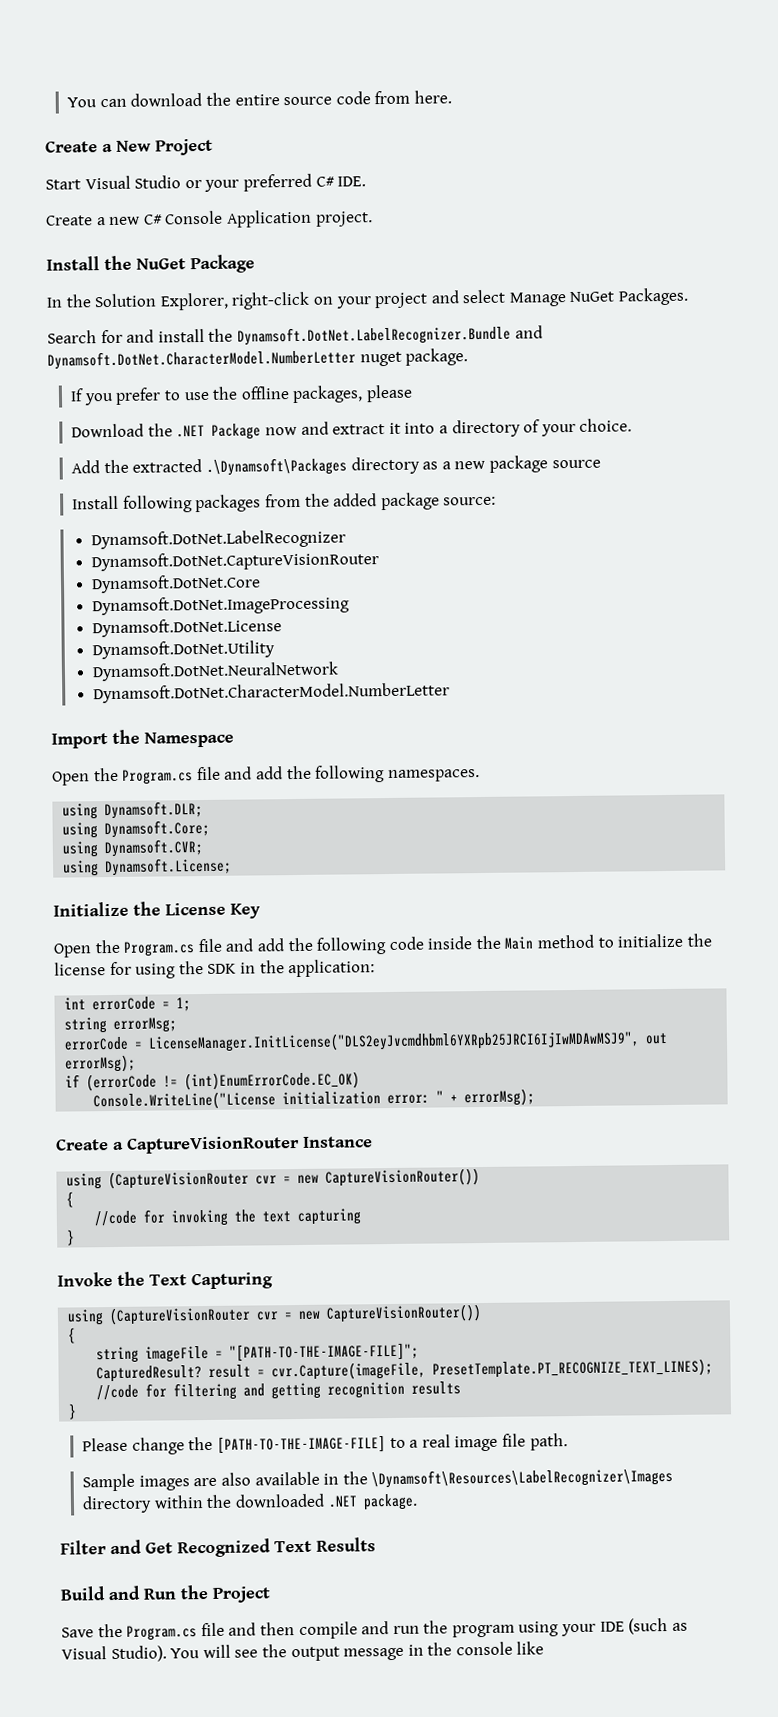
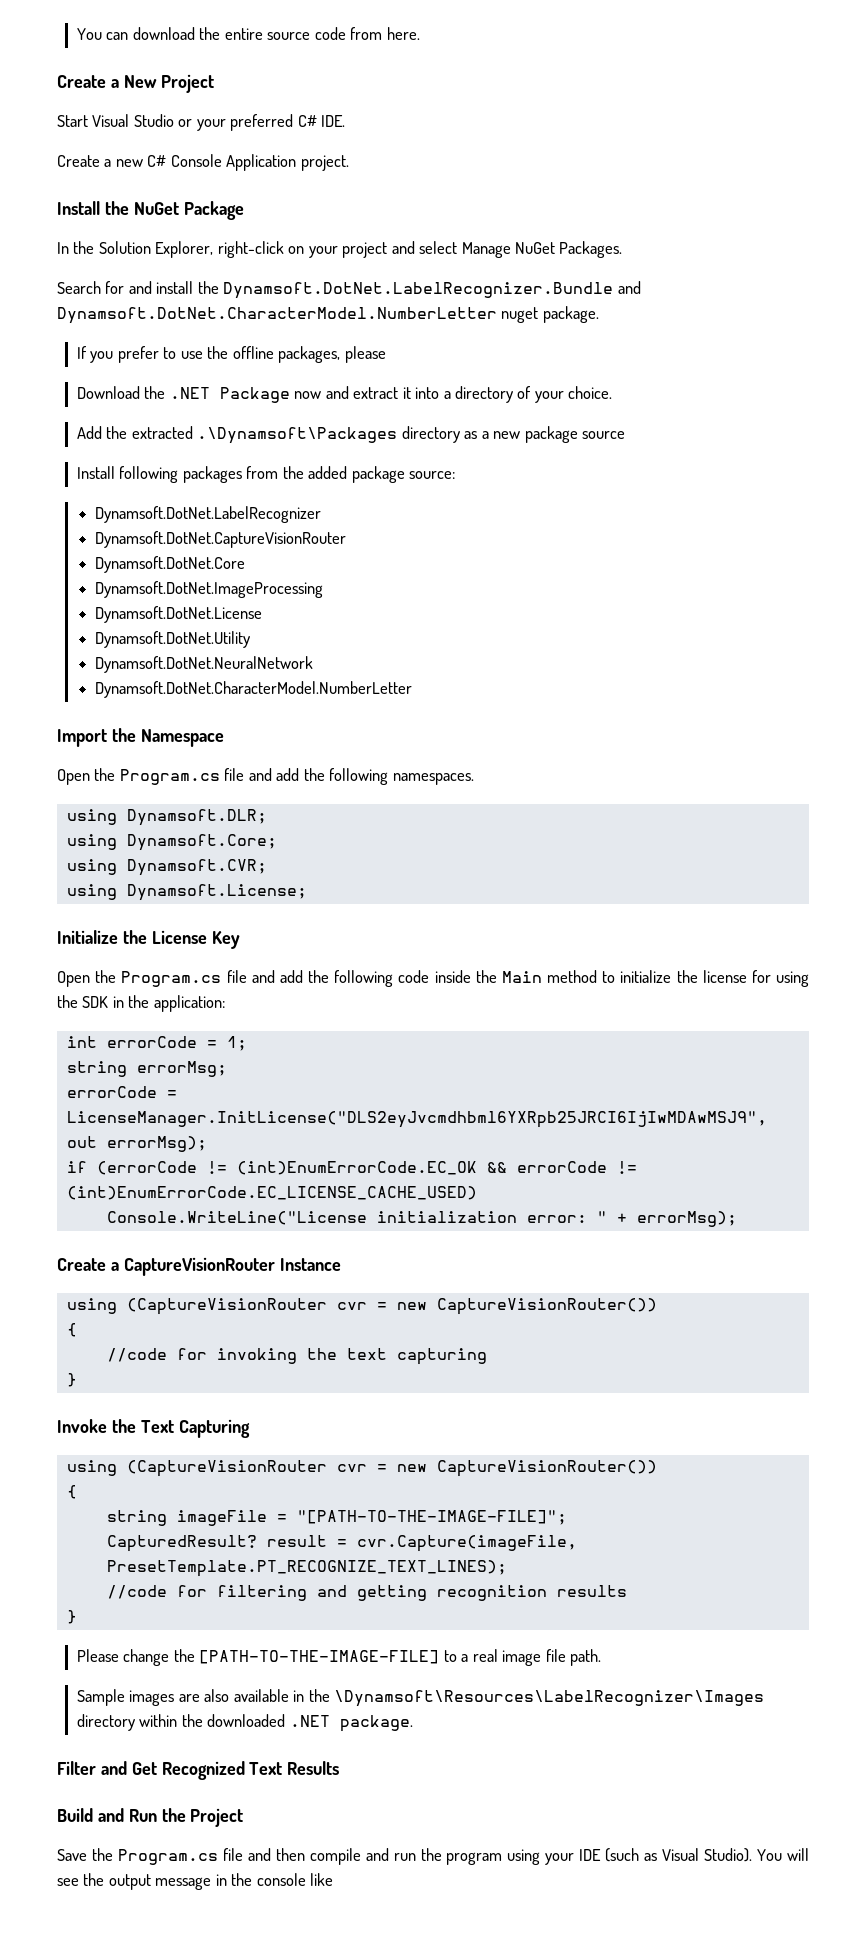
[184,1071,361,1091] (int)EnumErrorCode.EC_OK) -> [236,1161,637,1175] [66,1186,477,1200] (int)EnumErrorCode.EC_OK && errorCode != (int)EnumErrorCode.EC_LICENSE_CACHE_USED)

